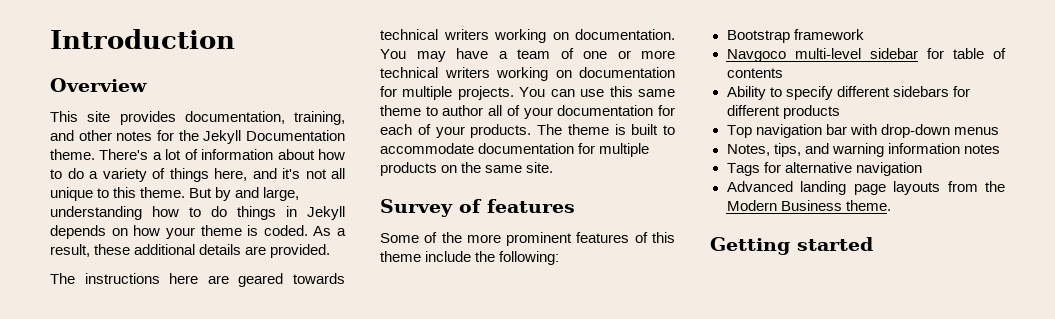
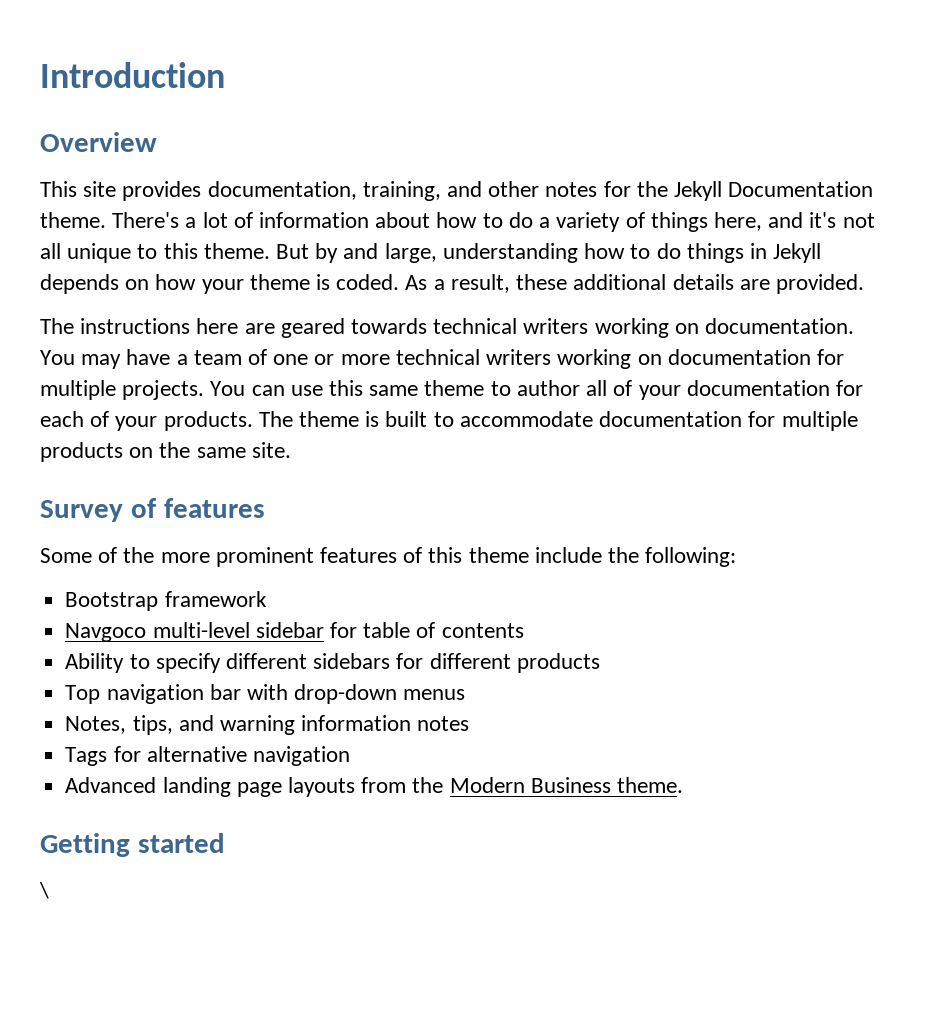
(873, 244) none -> [39,882,49,899] // \

